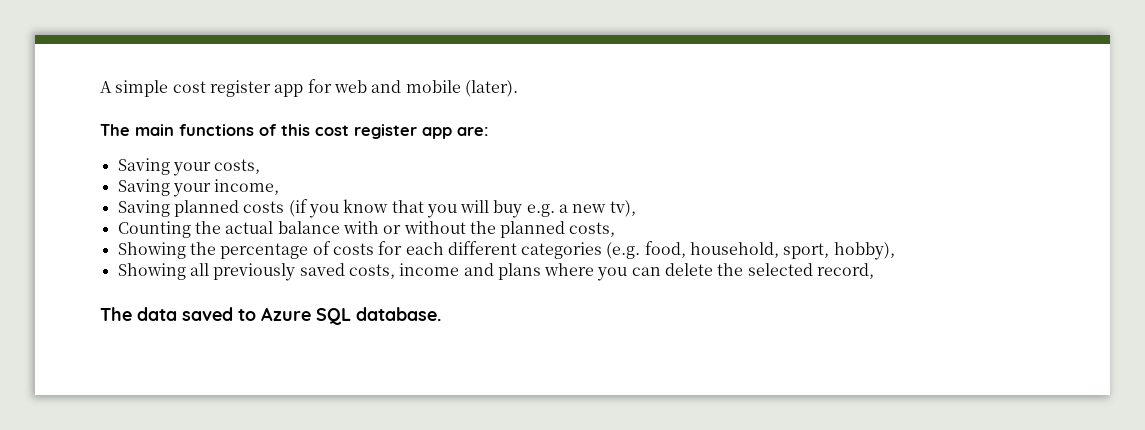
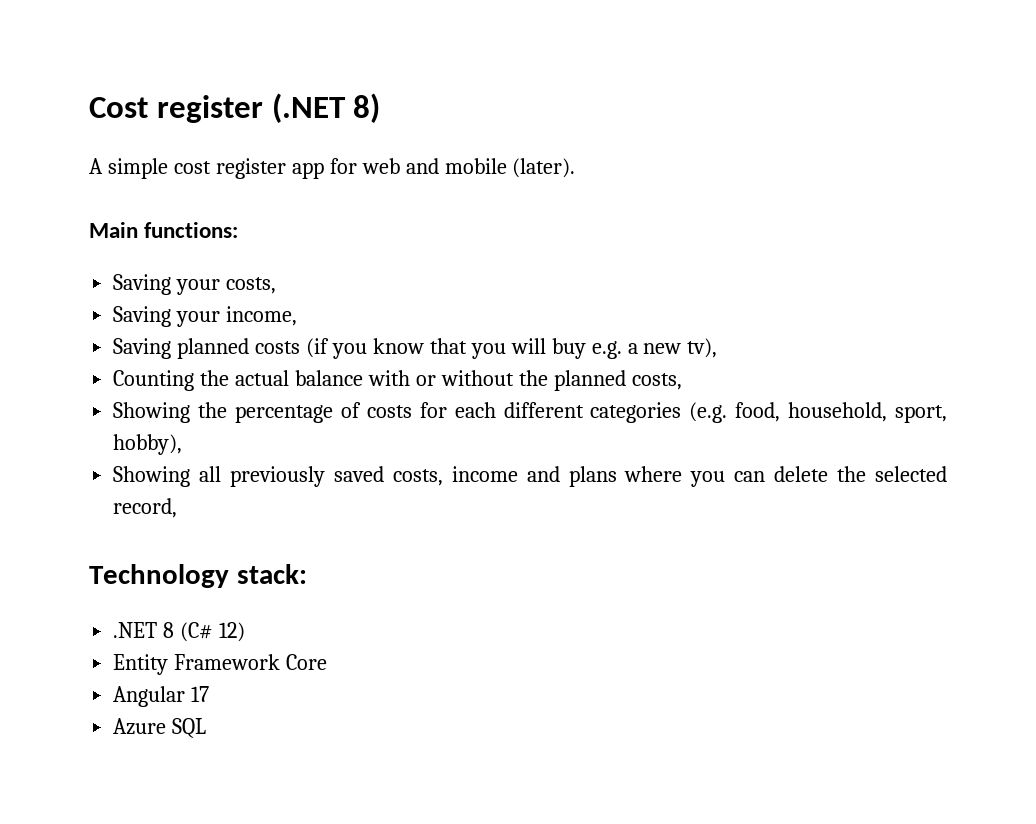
(100, 87) none -> [89,93,381,123] Cost register (.NET 8) //
[100,124,489,139] The main functions of this cost register app are: -> [89,222,239,238] Main functions:
[100,307,256,321] The data saved to -> [89,564,307,588] [113,622,246,642] [113,654,328,675] [113,686,210,707] Technology stack: // .NET 8 (C# 12) // Entity Framework Core // Angular 17 //
[356,307,441,321] database. -> (207, 728) none

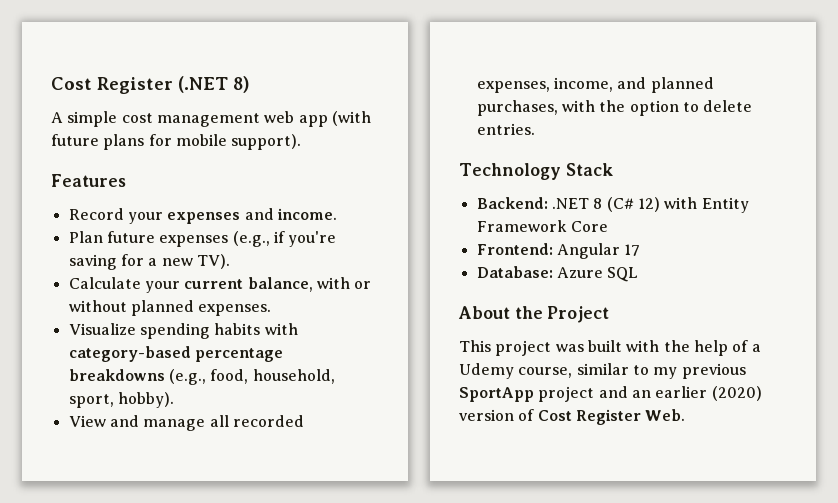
[89,95,263,123] Cost register -> [51,77,173,94] Cost Register
[215,158,576,179] [89,222,239,238] [113,274,277,295] [113,306,298,327] [113,338,718,359] [113,370,682,391] [113,402,947,423] [113,434,183,455] [113,466,947,487] [113,498,178,518] register app for web and mobile (later). // Main functions: // Saving your costs, // Saving your income, // Saving planned costs (if you know that you will buy e.g. a new tv), // Counting the actual balance with or without the planned costs, // Showing the percentage of costs for each different categories (e.g. food, household, sport, hobby), // Showing all previously saved costs, income and plans where you can delete the selected record, -> [156,111,371,127] [51,134,302,150] [51,174,126,187] [68,208,337,224] [68,231,337,247] [68,254,230,270] [68,277,372,293] [68,300,272,316] [68,323,298,339] [68,346,283,362] [68,369,335,385] [68,392,174,408] [68,415,304,431] [476,77,714,93] [476,100,753,116] [476,123,535,135] management web app (with future plans for mobile support). // Features // Record your expenses and income. // Plan future expenses (e.g., if you're saving for a new TV). // Calculate your current balance, with or without planned expenses. // Visualize spending habits with category-based percentage breakdowns (e.g., food, household, sport, hobby). // View and manage all recorded expenses, income, and planned purchases, with the option to delete entries.
[236,564,307,584] stack: // -> [565,163,613,176] [476,197,548,209] Stack // Backend:
(246, 632) // -> [664,197,698,209] with
(328, 662) none -> [476,243,553,255] Frontend:
(210, 694) none -> [476,266,553,278] Database:
(207, 728) none -> [458,306,610,323] [459,340,761,356] [459,363,746,379] [459,386,762,402] [459,409,686,425] // About the Project // This project was built with the help of a Udemy course, similar to my previous SportApp project and an earlier (2020) version of Cost Register Web.

